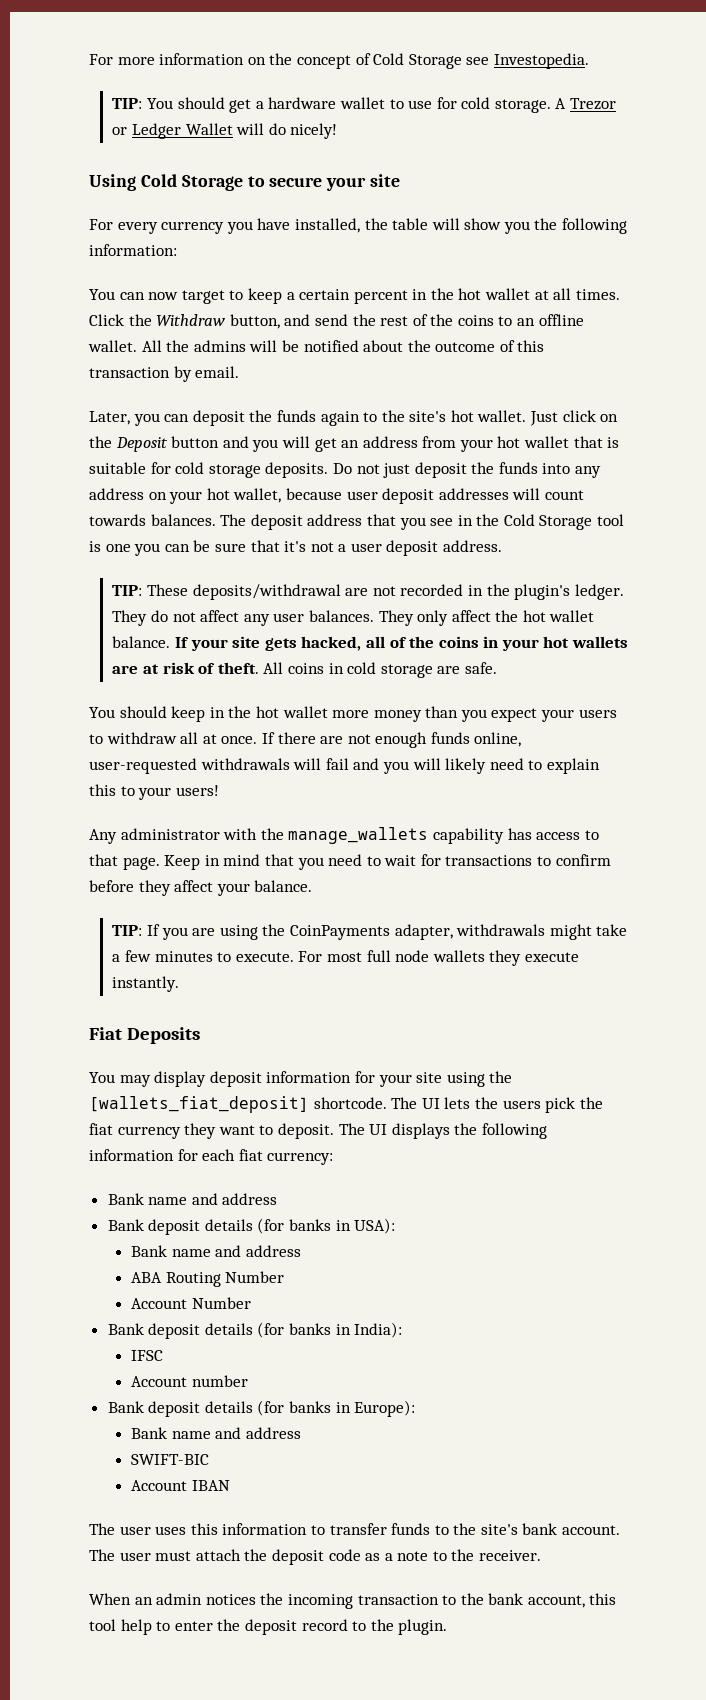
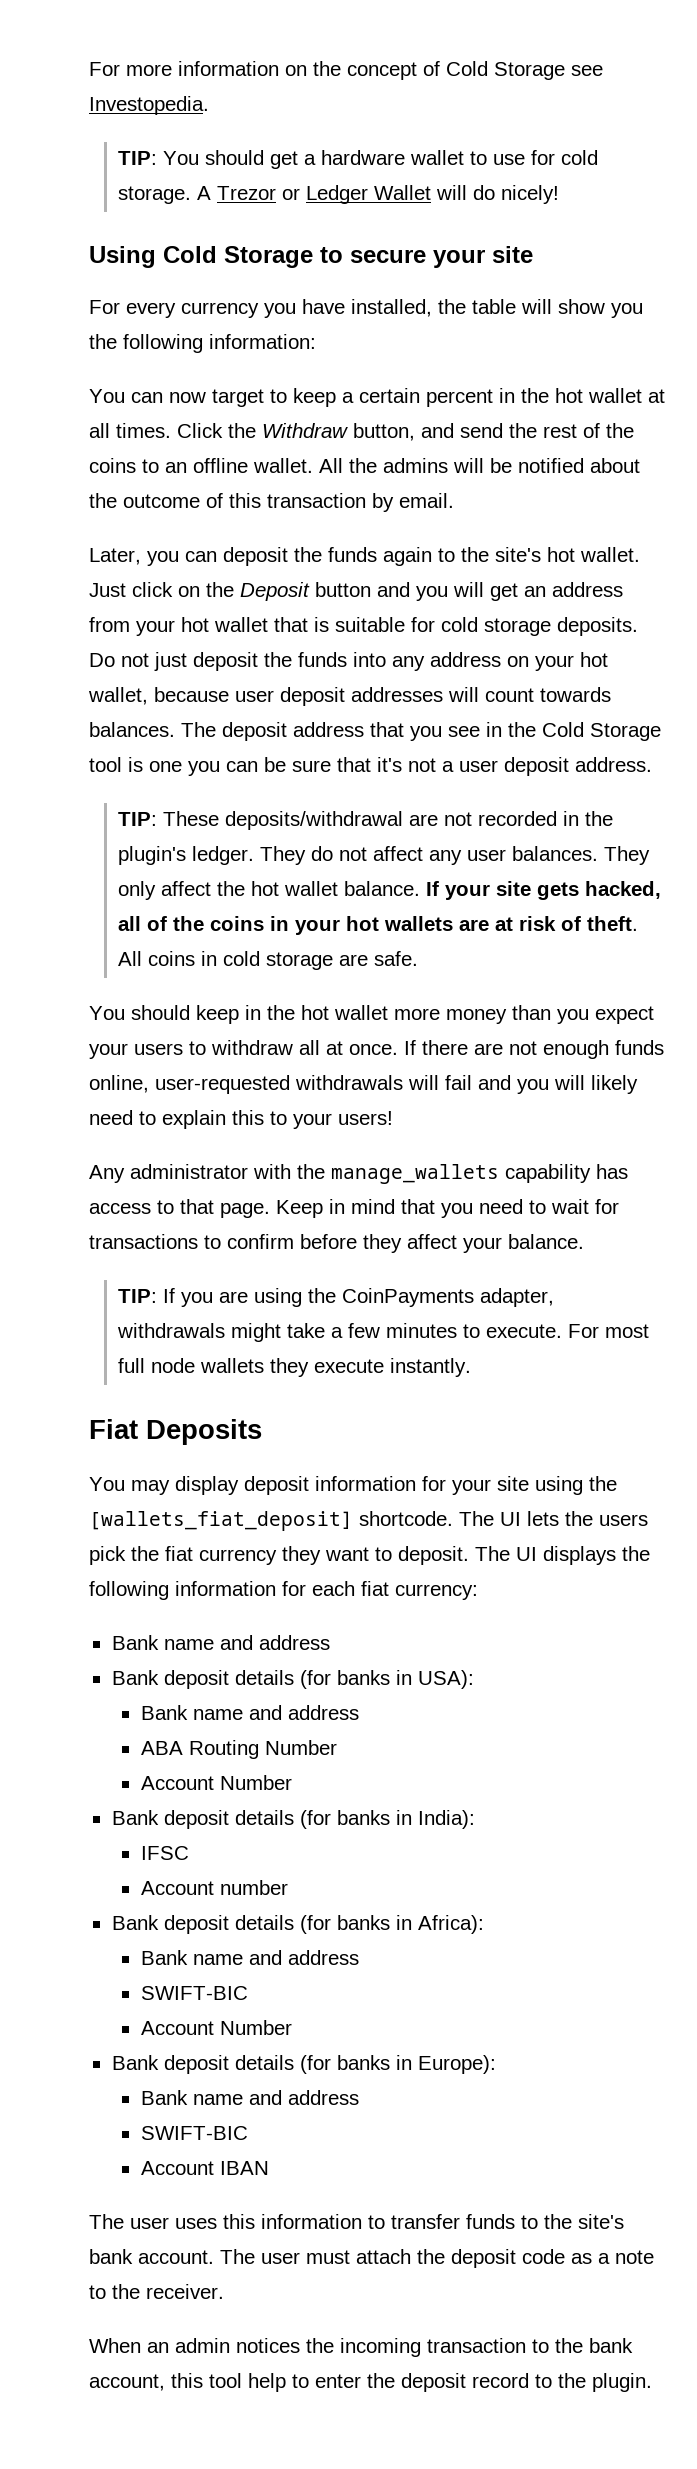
(248, 1381) none -> [111,1915,484,1934] [140,1950,359,1965] [140,1986,248,2000] [140,2020,292,2035] // Bank deposit details (for banks in Africa): // Bank name and address // SWIFT-BIC // Account Number

